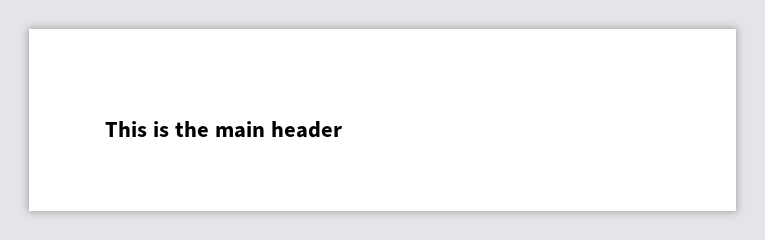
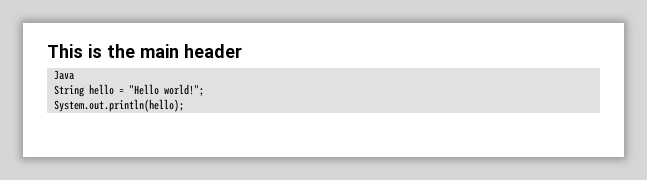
(343, 129) none -> [53,70,74,80] [53,84,204,97] [53,99,184,112] // Java // String hello = "Hello world!"; // System.out.println(hello);

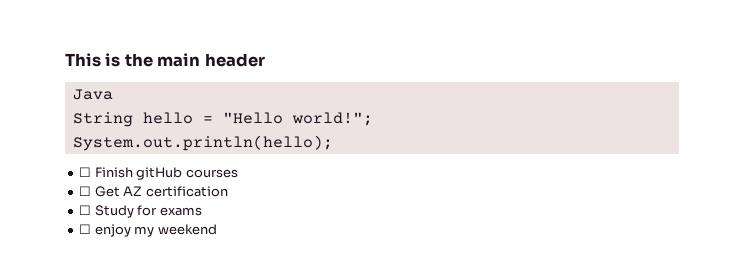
(184, 105) none -> [79,167,238,180] [79,186,228,197] [79,205,202,218] [79,224,217,237] // ☐ Finish gitHub courses // ☐ Get AZ certification // ☐ Study for exams // ☐ enjoy my weekend

